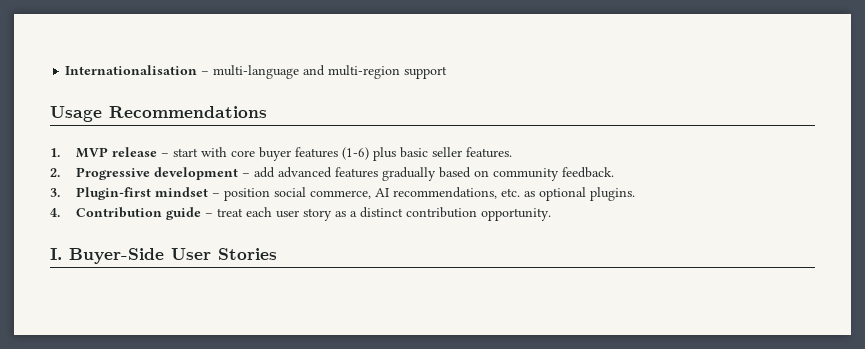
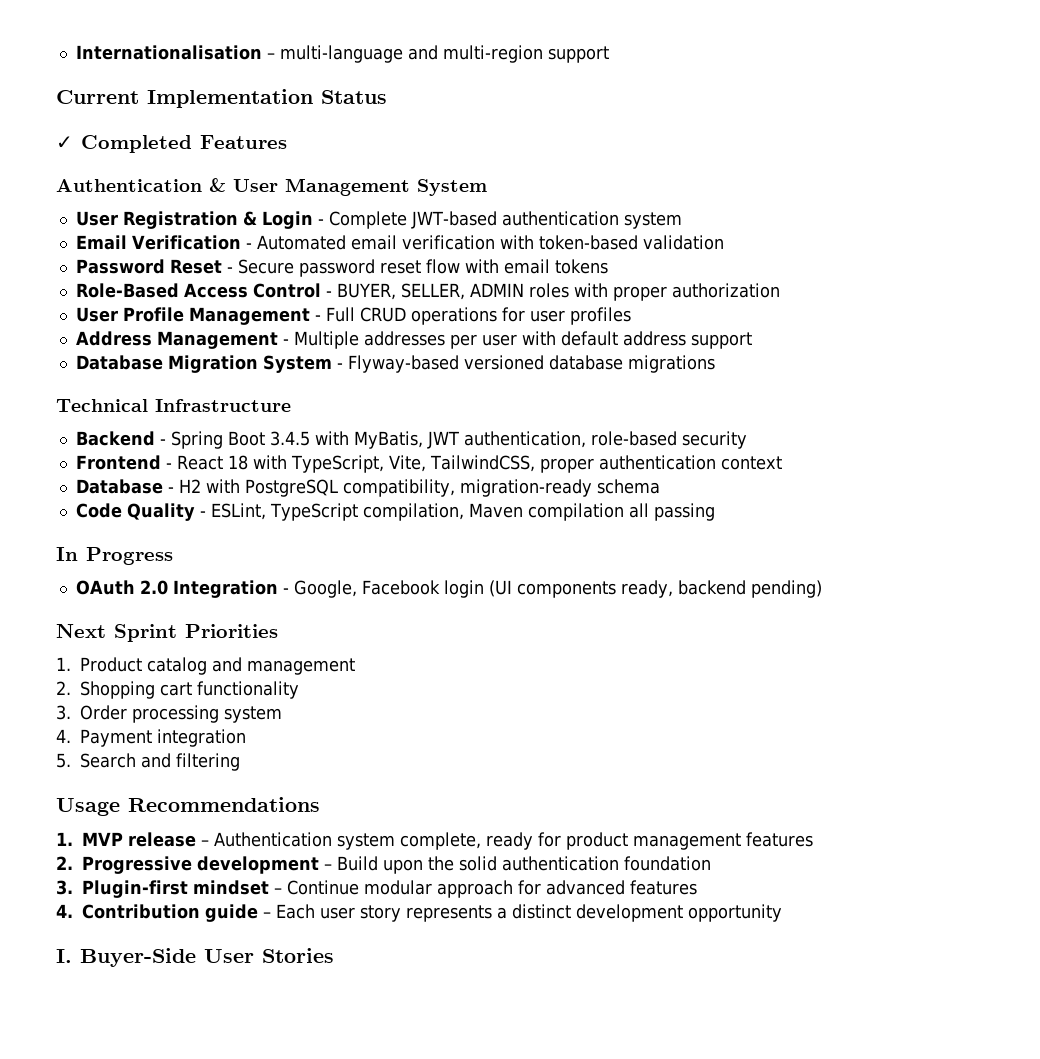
(448, 72) none -> [56,89,387,108] [56,135,287,153] [56,178,487,196] [75,211,682,229] [75,235,724,250] [75,259,608,277] [75,283,780,301] [75,307,631,325] [75,331,752,349] [75,355,715,373] [56,399,291,412] [75,431,747,449] [75,455,782,473] [75,479,660,497] [75,503,715,521] [56,547,173,565] [75,580,822,598] [56,624,278,642] [56,657,355,675] [56,681,299,699] [56,705,282,723] [56,729,246,747] [56,753,240,771] // Current Implementation Status // ✓ Completed Features // Authentication & User Management System // User Registration & Login - Complete JWT-based authentication system // Email Verification - Automated email verification with token-based validation // Password Reset - Secure password reset flow with email tokens // Role-Based Access Control - BUYER, SELLER, ADMIN roles with proper authorization // User Profile Management - Full CRUD operations for user profiles // Address Management - Multiple addresses per user with default address support // Database Migration System - Flyway-based versioned database migrations // Technical Infrastructure // Backend - Spring Boot 3.4.5 with MyBatis, JWT authentication, role-based security // Frontend - React 18 with TypeScript, Vite, TailwindCSS, proper authentication context // Database - H2 with PostgreSQL compatibility, migration-ready schema // Code Quality - ESLint, TypeScript compilation, Maven compilation all passing // In Progress // OAuth 2.0 Integration - Google, Facebook login (UI components ready, backend pending) // Next Sprint Priorities // 1. Product catalog and management // 2. Shopping cart functionality // 3. Order processing system // 4. Payment integration // 5. Search and filtering
[173,147,513,161] [50,167,615,181] [50,187,636,201] start with core buyer features (1‑6) plus basic seller features. // 2. Progressive development – add advanced features gradually based on community feedback. // 3. Plugin‑first mindset – position social commerce, AI recommendations, etc. as optional plugins. -> [214,832,813,850] [56,856,711,874] [56,880,697,898] Authentication system complete, ready for product management features // 2. Progressive development – Build upon the solid authentication foundation // 3. Plugin‑first mindset – Continue modular approach for advanced features
[217,207,273,217] treat each -> [276,904,315,919] Each
[335,211,347,217] as -> [406,905,492,922] represents
[406,207,552,221] contribution opportunity. -> [576,904,782,922] development opportunity

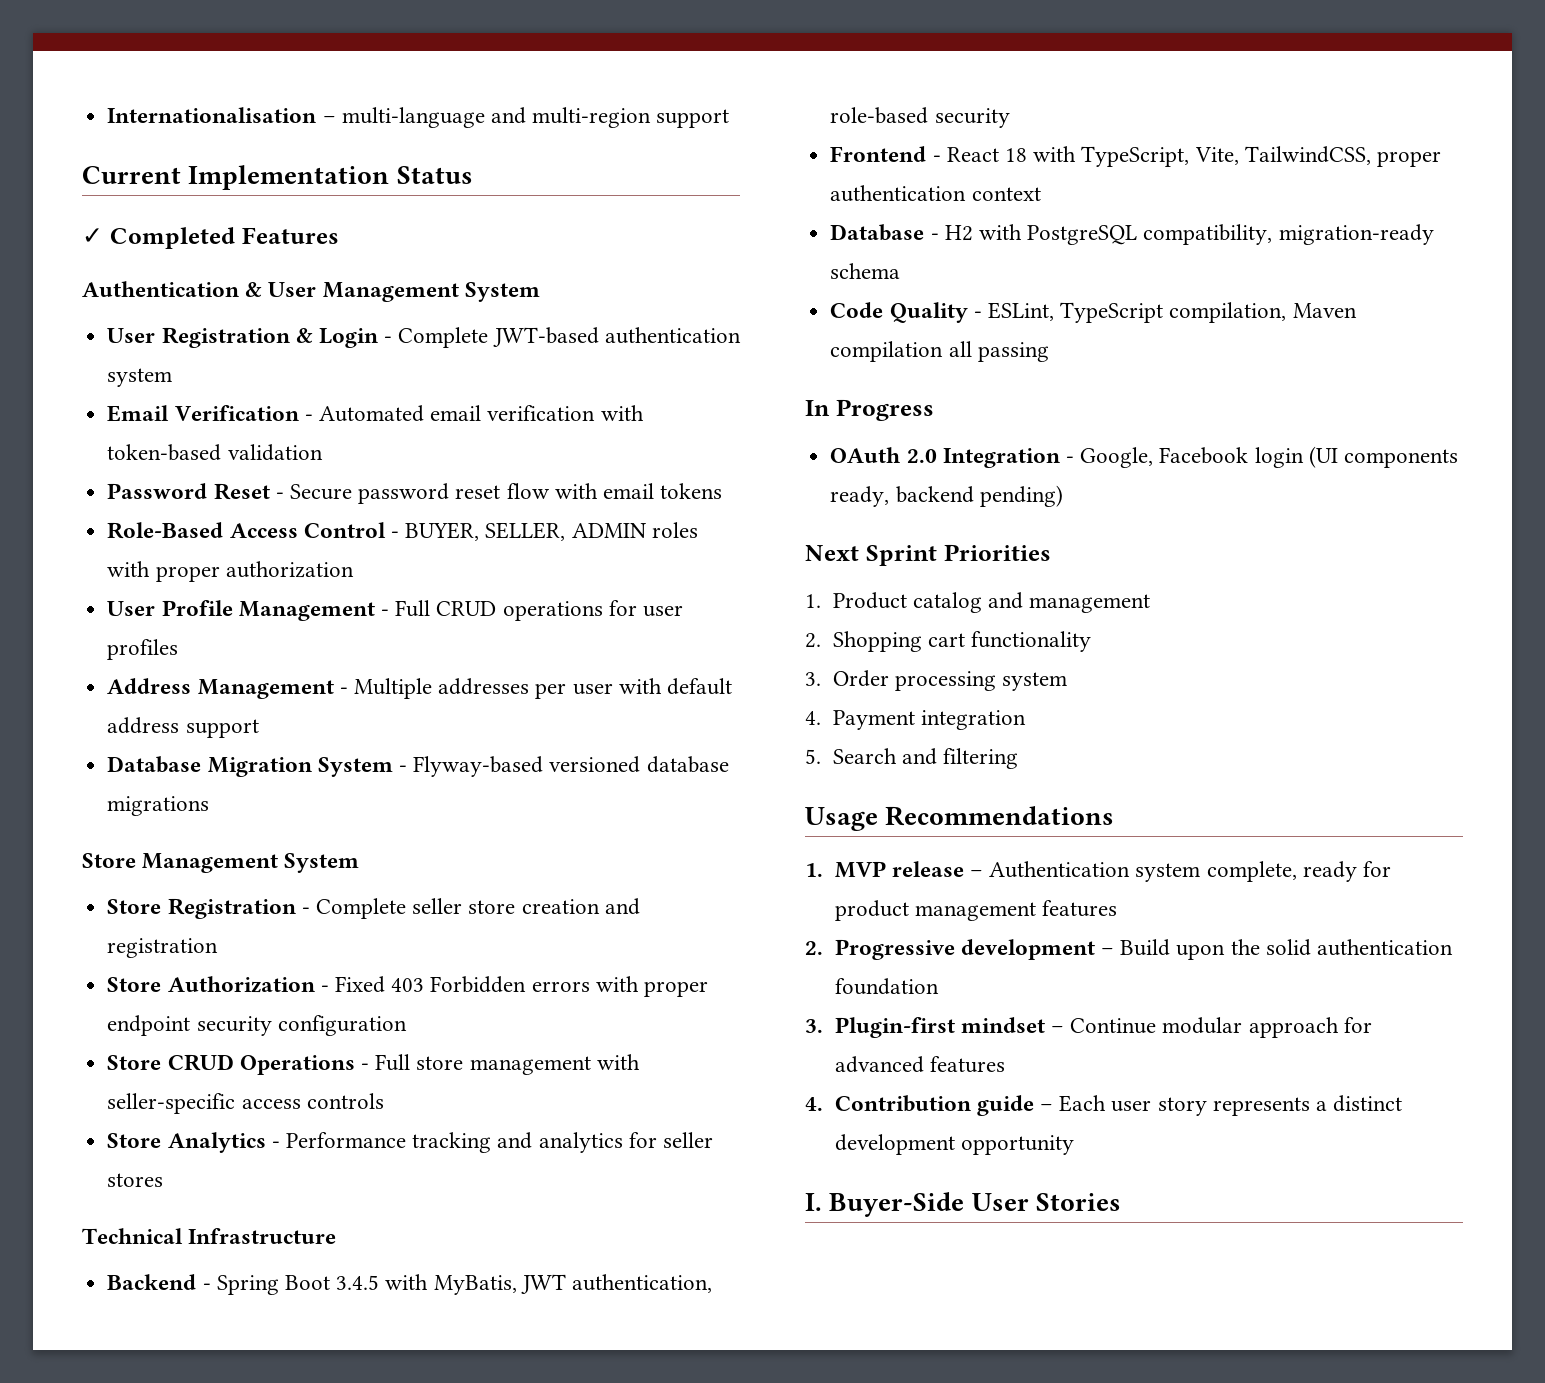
(715, 364) none -> [82,853,360,873] [107,898,640,919] [107,938,219,958] [107,976,708,997] [107,1015,407,1036] [107,1054,640,1075] [107,1093,384,1114] [107,1132,713,1153] [107,1173,164,1187] // Store Management System // Store Registration - Complete seller store creation and registration // Store Authorization - Fixed 403 Forbidden errors with proper endpoint security configuration // Store CRUD Operations - Full store management with seller-specific access controls // Store Analytics - Performance tracking and analytics for seller stores

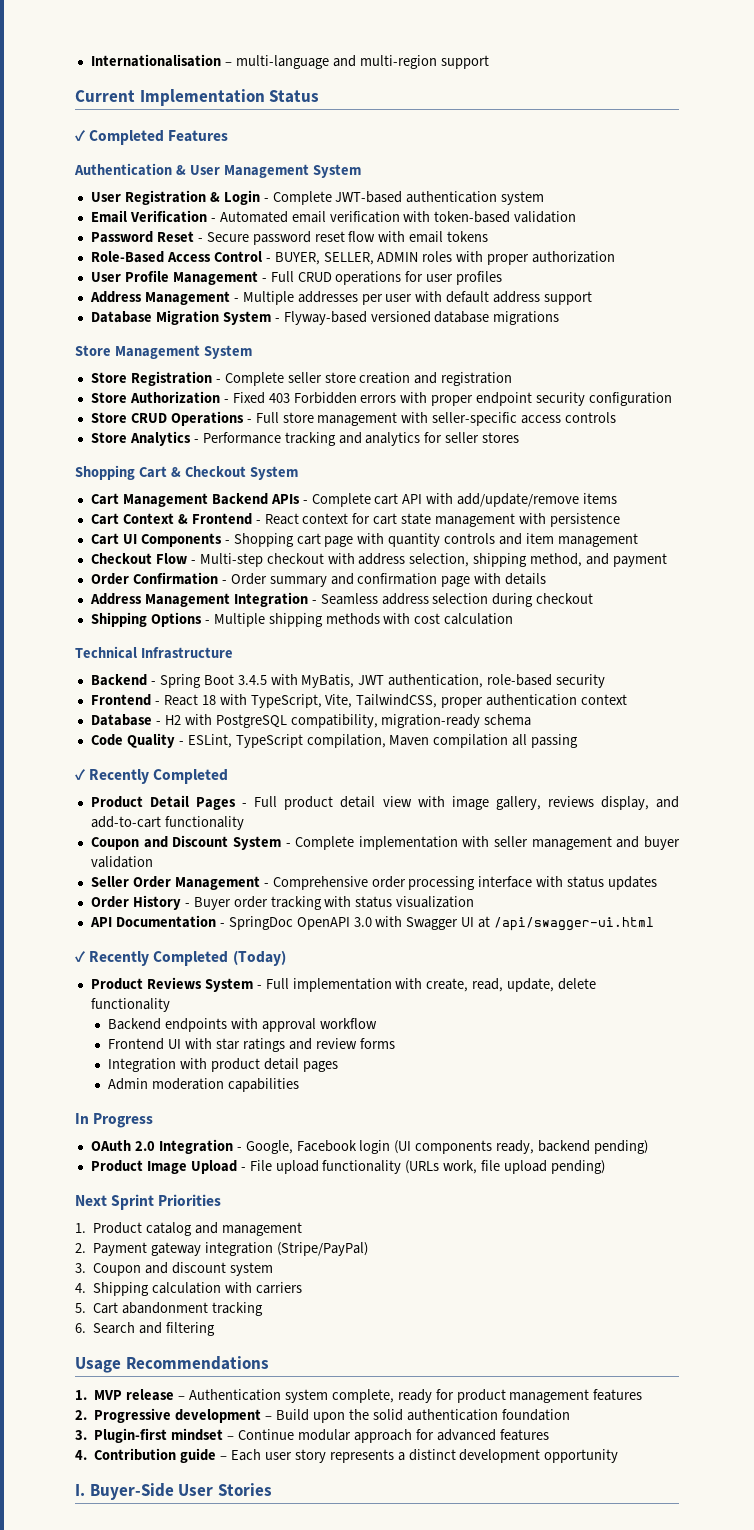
(164, 1180) none -> [75,465,298,480] [90,493,618,507] [90,513,620,527] [90,533,638,547] [90,553,668,567] [90,572,547,587] [89,592,594,607] [90,612,514,627] // Shopping Cart & Checkout System // Cart Management Backend APIs - Complete cart API with add/update/remove items // Cart Context & Frontend - React context for cart state management with persistence // Cart UI Components - Shopping cart page with quantity controls and item management // Checkout Flow - Multi-step checkout with address selection, shipping method, and payment // Order Confirmation - Order summary and confirmation page with details // Address Management Integration - Seamless address selection during checkout // Shipping Options - Multiple shipping methods with cost calculation
(1049, 352) none -> [75,769,229,784] [90,795,679,810] [90,816,244,830] [90,835,680,850] [90,856,153,868] [90,876,658,890] [90,895,475,910] [89,915,655,931] [75,950,286,966] [90,977,597,992] [90,998,170,1012] [108,1018,377,1032] [108,1038,395,1052] [108,1058,338,1072] [108,1078,300,1092] // ✓ Recently Completed // Product Detail Pages - Full product detail view with image gallery, reviews display, and add-to-cart functionality // Coupon and Discount System - Complete implementation with seller management and buyer validation // Seller Order Management - Comprehensive order processing interface with status updates // Order History - Buyer order tracking with status visualization // API Documentation - SpringDoc OpenAPI 3.0 with Swagger UI at /api/swagger-ui.html // ✓ Recently Completed (Today) // Product Reviews System - Full implementation with create, read, update, delete functionality // Backend endpoints with approval workflow // Frontend UI with star ratings and review forms // Integration with product detail pages // Admin moderation capabilities
(1063, 496) none -> [90,1160,606,1174] // Product Image Upload - File upload functionality (URLs work, file upload pending)
[832,631,1091,652] [805,670,1067,691] [805,710,1026,730] [805,749,821,764] Shopping cart functionality // 3. Order processing system // 4. Payment integration // 5. -> [93,1242,368,1256] [75,1262,273,1276] [75,1282,302,1296] [75,1302,264,1316] [75,1323,86,1333] Payment gateway integration (Stripe/PayPal) // 3. Coupon and discount system // 4. Shipping calculation with carriers // 5. Cart abandonment tracking // 6.

